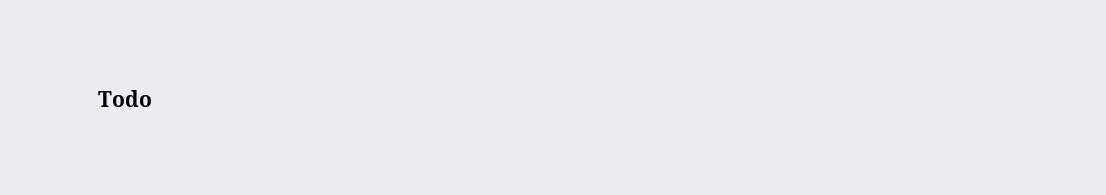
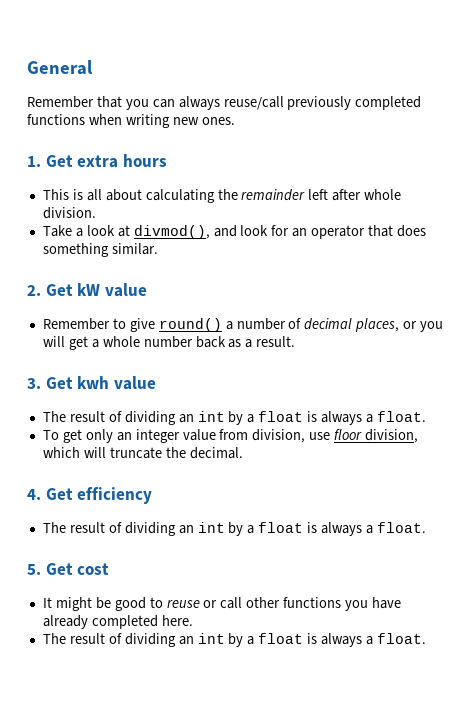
[98,90,152,107] Todo -> [27,60,93,75] [27,96,422,110] [27,114,235,128] [27,154,167,168] [42,189,402,203] [42,207,96,219] [42,225,427,239] [42,243,158,257] [27,283,147,297] [42,318,444,332] [42,336,296,350] [27,376,156,390] [42,411,426,425] [42,429,419,443] [42,447,243,459] [27,487,153,504] [42,522,426,536] [27,563,110,575] [42,597,402,611] [42,615,193,629] [42,633,426,647] General // Remember that you can always reuse/call previously completed functions when writing new ones. // 1. Get extra hours // This is all about calculating the remainder left after whole division. // Take a look at divmod(), and look for an operator that does something similar. // 2. Get kW value // Remember to give round() a number of decimal places, or you will get a whole number back as a result. // 3. Get kwh value // The result of dividing an int by a float is always a float. // To get only an integer value from division, use floor division, which will truncate the decimal. // 4. Get efficiency // The result of dividing an int by a float is always a float. // 5. Get cost // It might be good to reuse or call other functions you have already completed here. // The result of dividing an int by a float is always a float.

